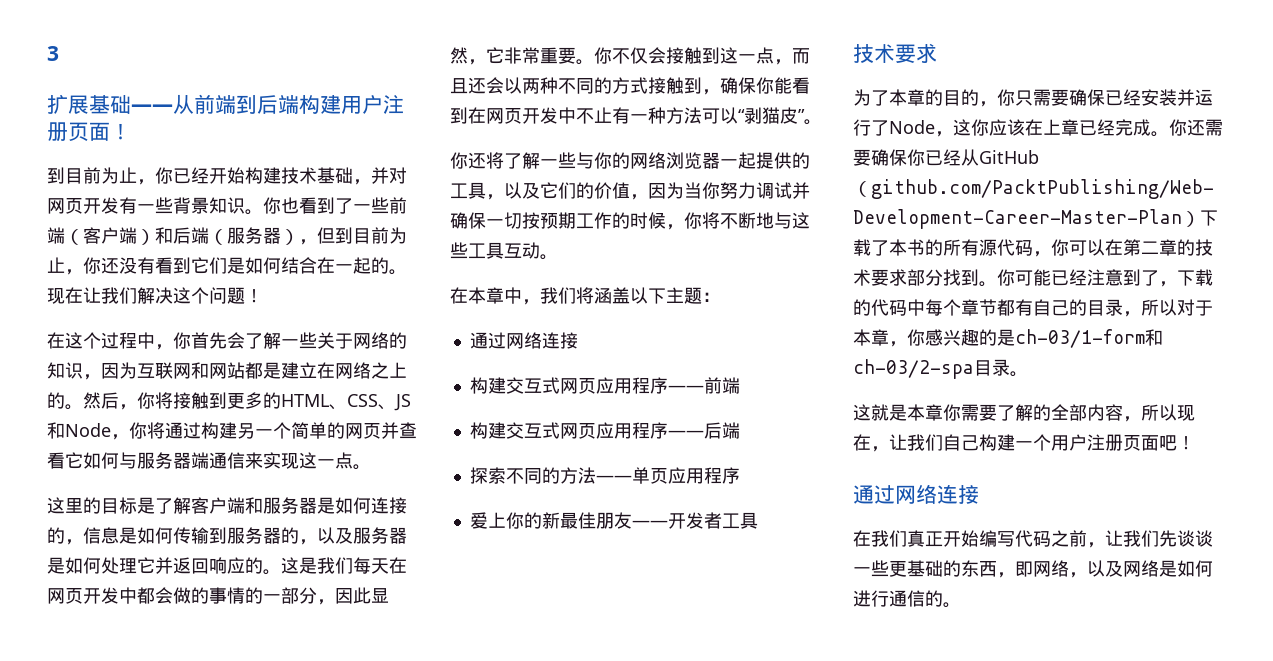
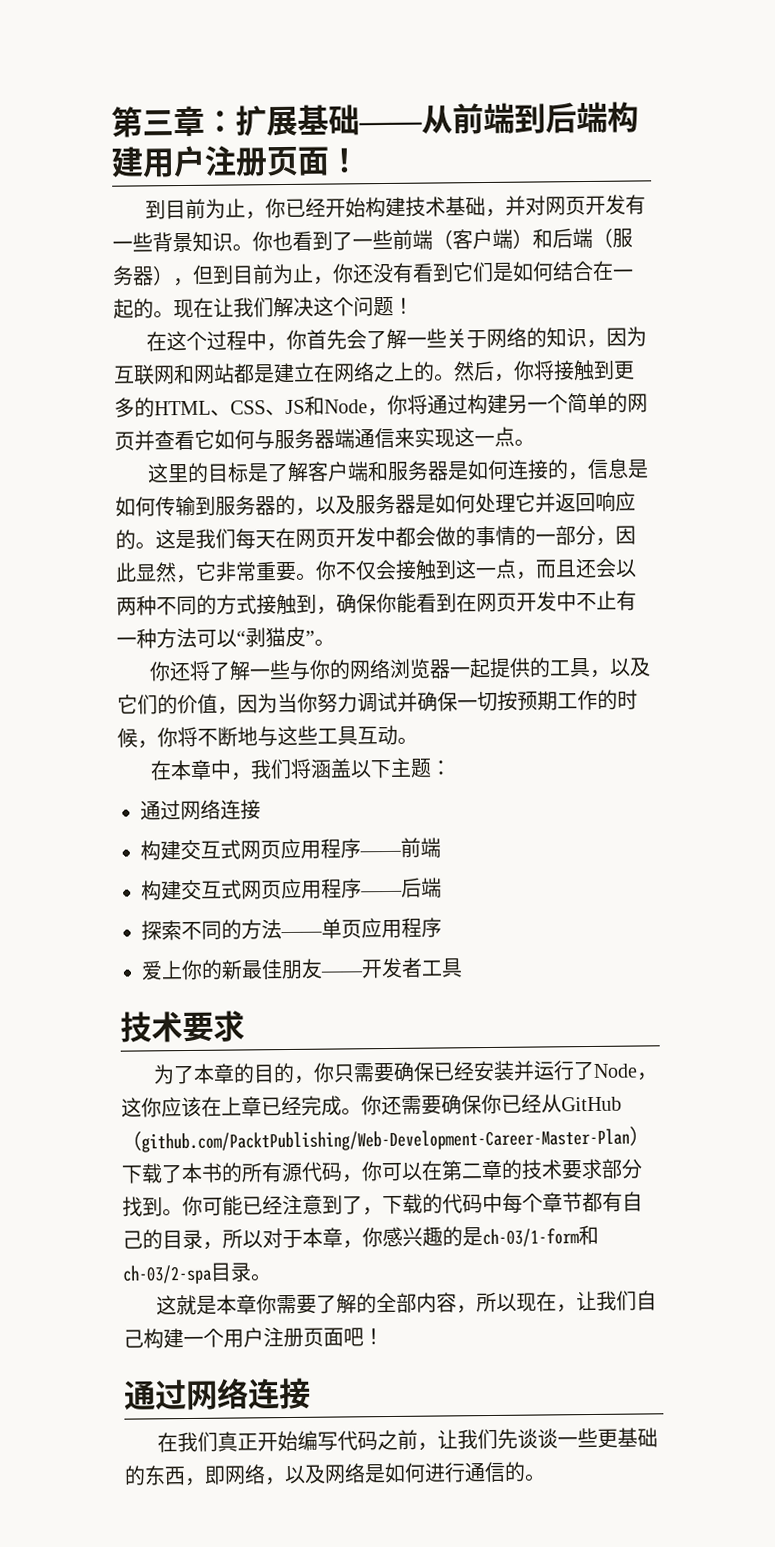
[47,46,59,61] 3 // -> [111,105,236,138] 第三章：

